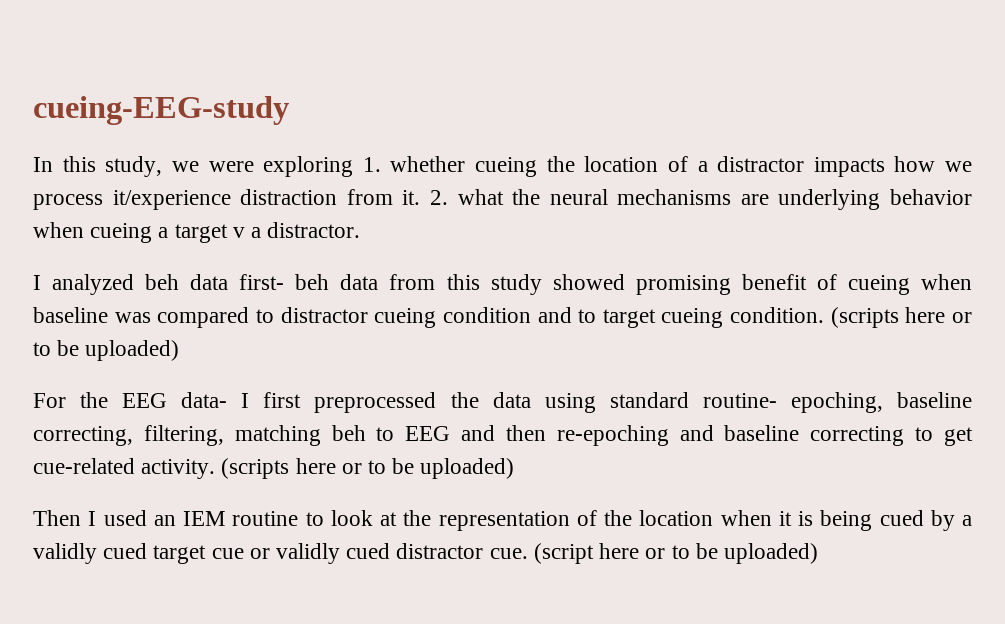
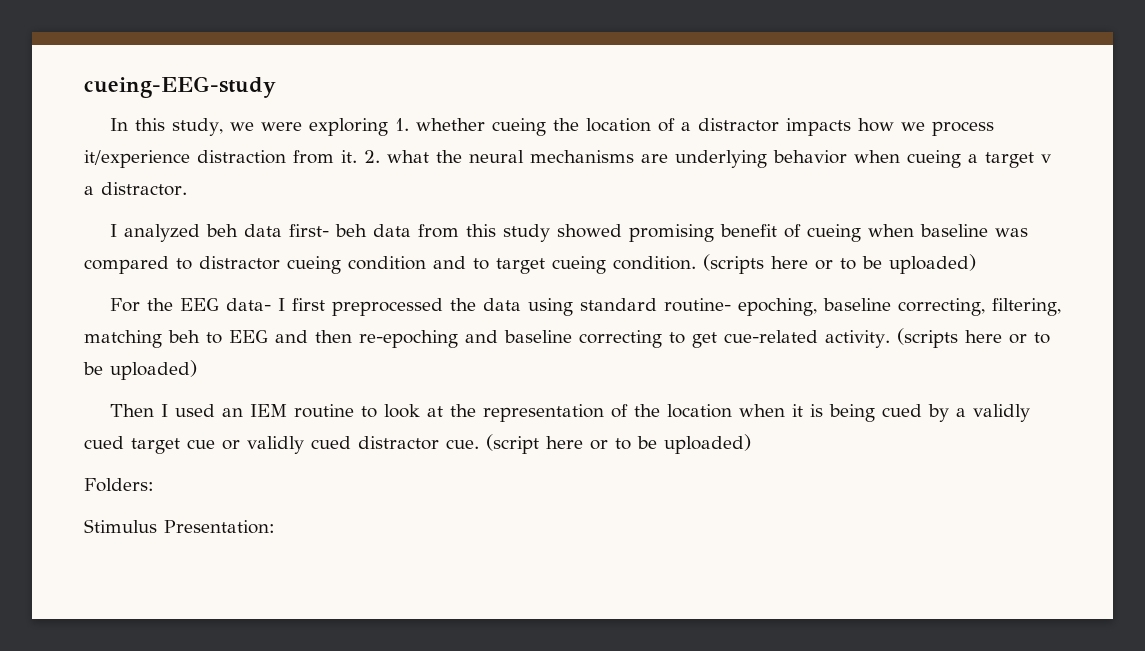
(818, 553) none -> [84,478,154,492] [84,519,275,534] // Folders: // Stimulus Presentation:

